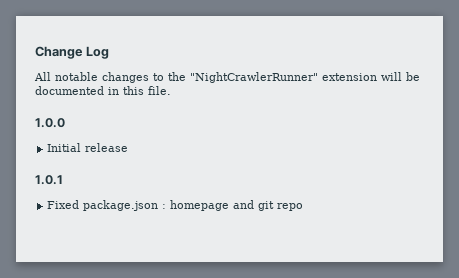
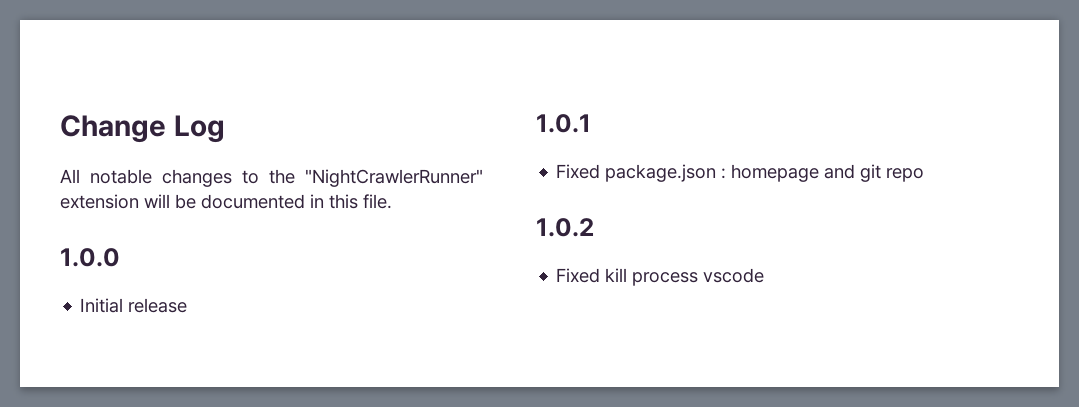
(304, 207) none -> [536,218,594,237] [556,268,765,286] // 1.0.2 // Fixed kill process vscode

